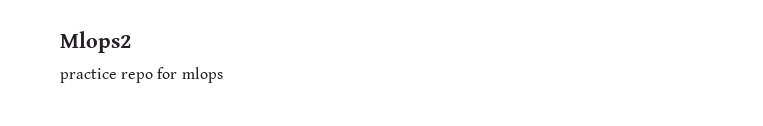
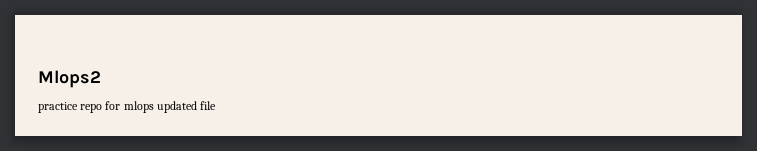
(223, 75) none -> [156,101,217,113] updated file

